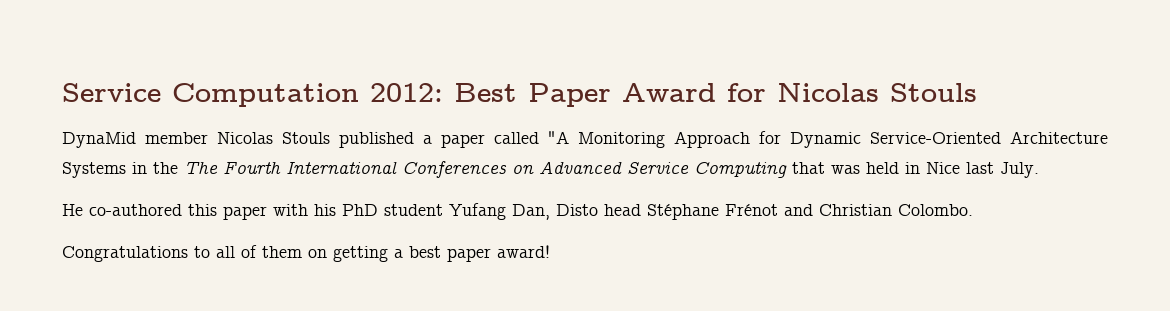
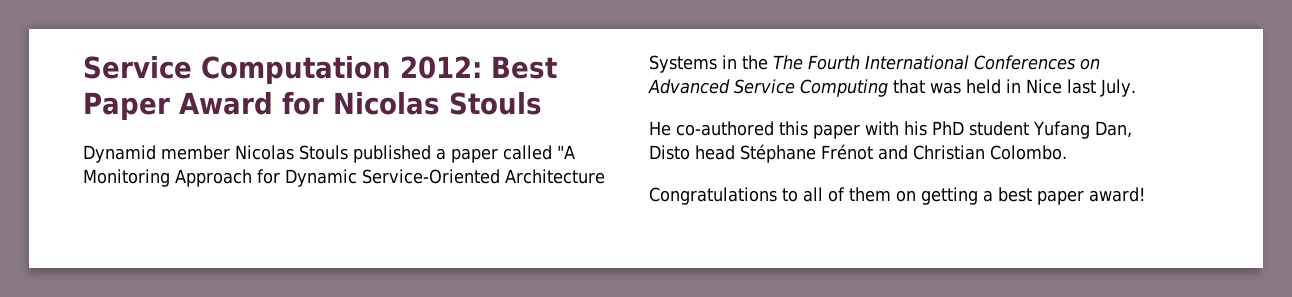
[62,132,136,148] DynaMid -> [83,145,156,163] Dynamid

